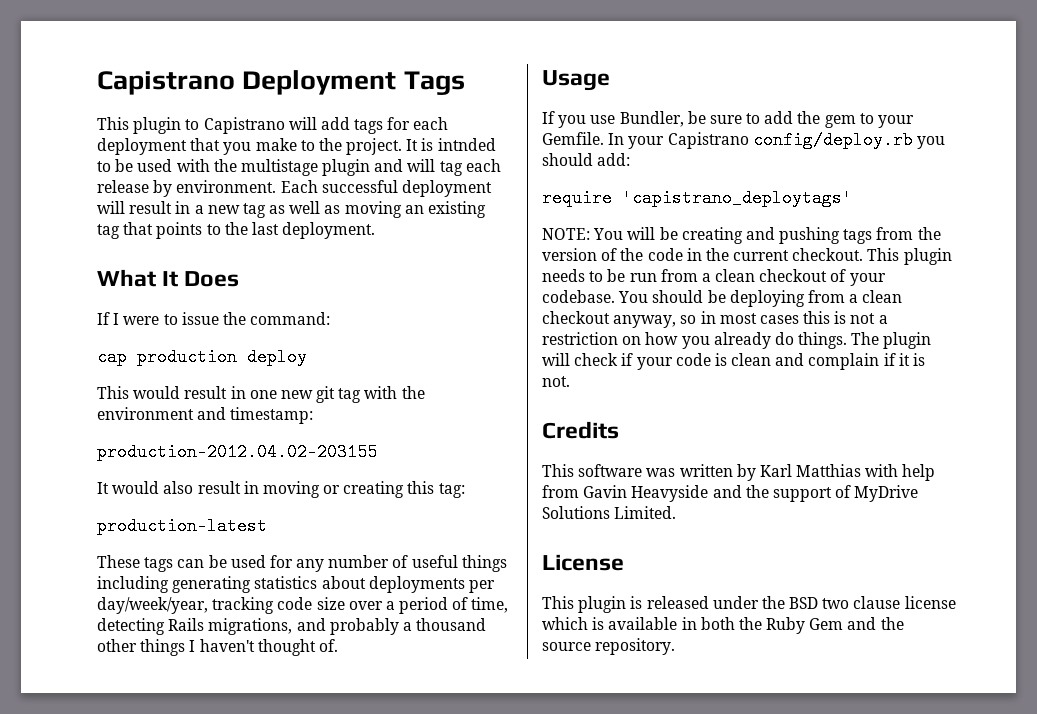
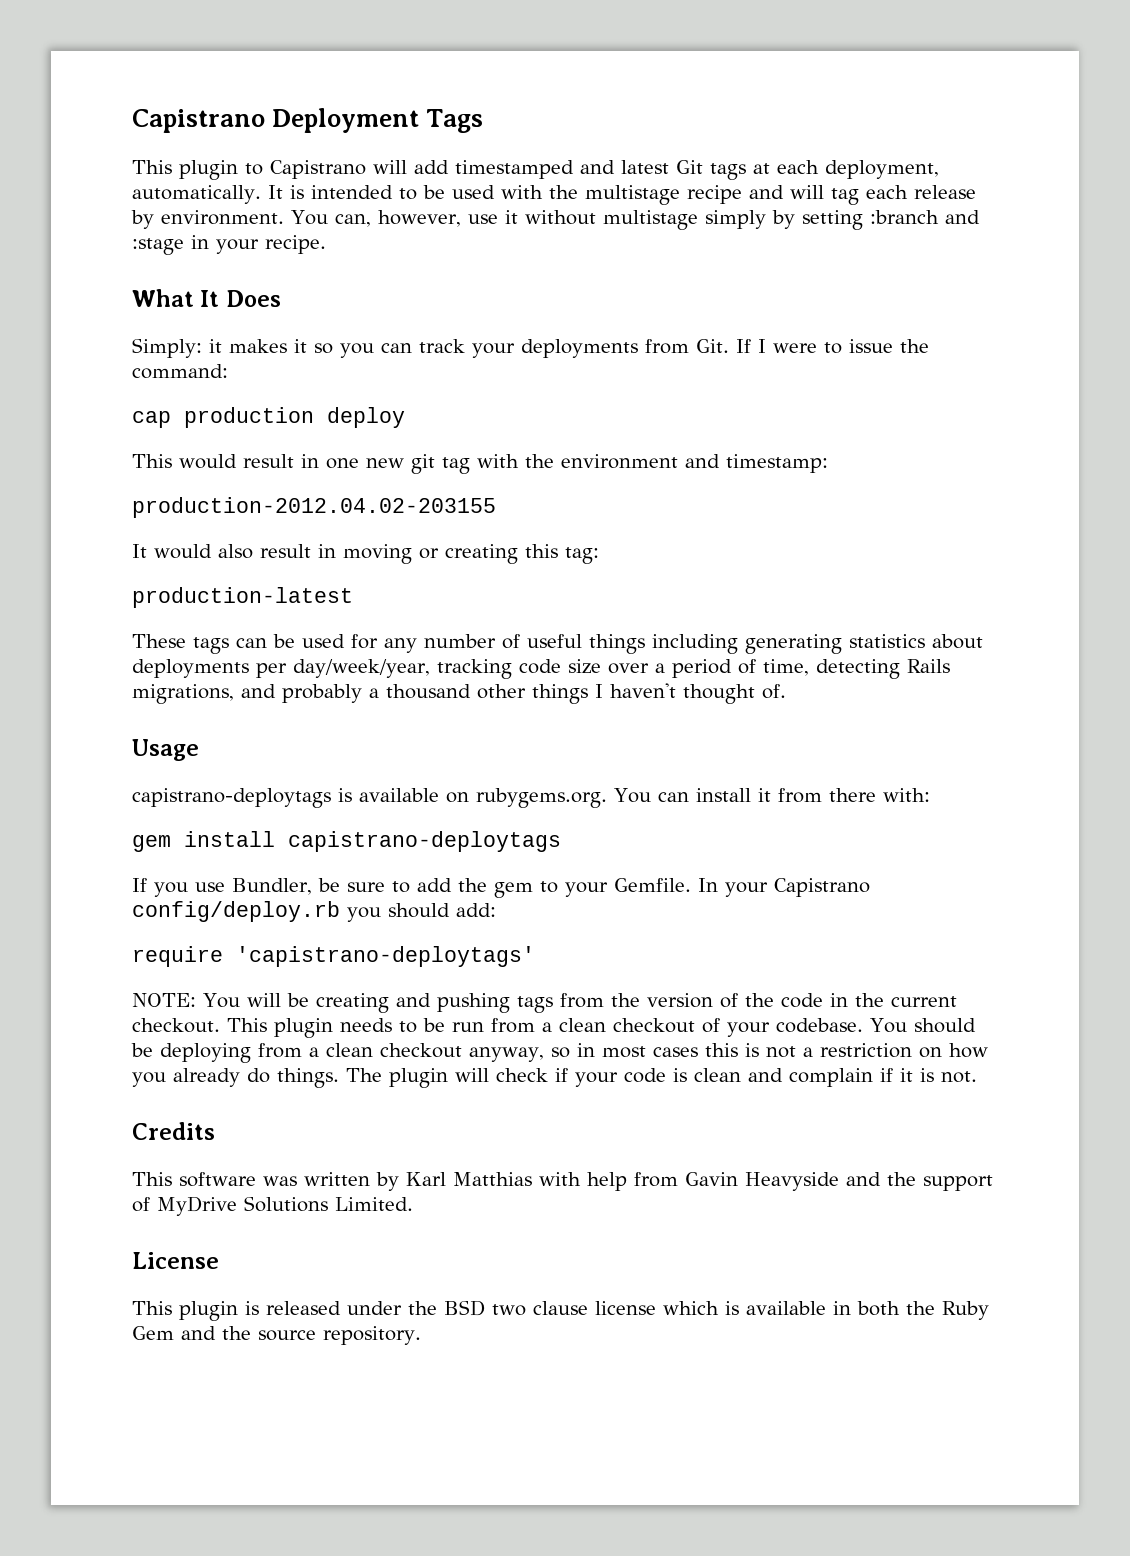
[354,117,449,134] [97,138,403,155] tags for each deployment that you make to the project. -> [455,160,939,180] [132,185,261,204] timestamped and latest Git tags at each deployment, automatically.
[437,138,496,151] intnded -> [310,185,393,199] intended
[322,159,371,176] plugin -> [686,185,742,204] recipe
[280,180,492,197] [97,201,487,218] [97,222,376,239] [97,269,240,287] Each successful deployment will result in a new tag as well as moving an existing tag that points to the last deployment. // What It Does // -> [291,210,980,230] [132,235,326,255] [132,289,281,307] [132,338,729,358] You can, however, use it without multistage simply by setting :branch and :stage in your recipe. // What It Does // Simply: it makes it so you can track your deployments from Git.
(610, 80) none -> [132,788,930,808] [132,831,561,852] // capistrano-deploytags is available on rubygems.org. You can install it from there with: // gem install capistrano-deploytags
[622,189,852,207] 'capistrano_deploytags' -> [236,946,535,967] 'capistrano-deploytags'

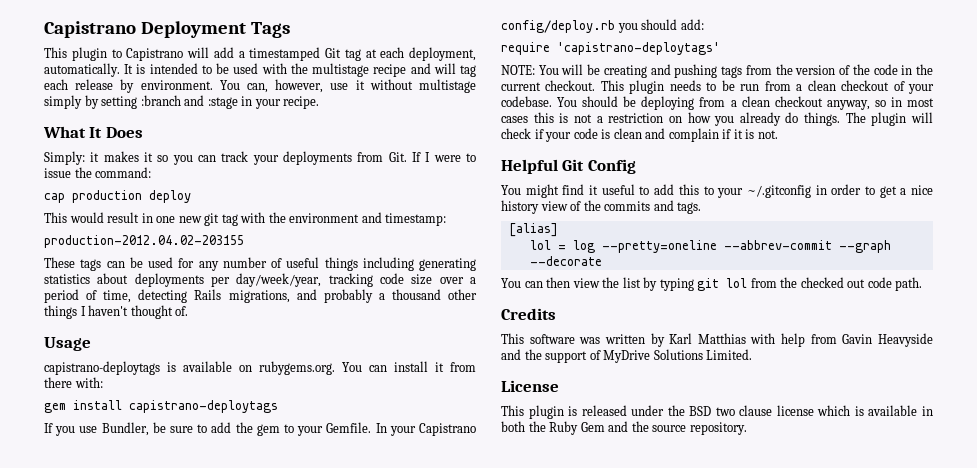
[455,160,746,180] timestamped and latest Git tags -> [238,47,361,61] a timestamped Git tag
[132,544,599,564] [132,587,353,608] // It would also result in moving or creating this tag: // production-latest -> (244, 241) none
(977, 1077) none -> [501,159,636,174] [501,184,933,198] [501,200,702,214] [508,223,558,237] [529,240,891,253] [529,256,602,266] [501,277,923,291] // Helpful Git Config // You might find it useful to add this to your ~/.gitconfig in order to get a nice history view of the commits and tags. // [alias] // lol = log --pretty=oneline --abbrev-commit --graph --decorate // You can then view the list by typing git lol from the checked out code path.

